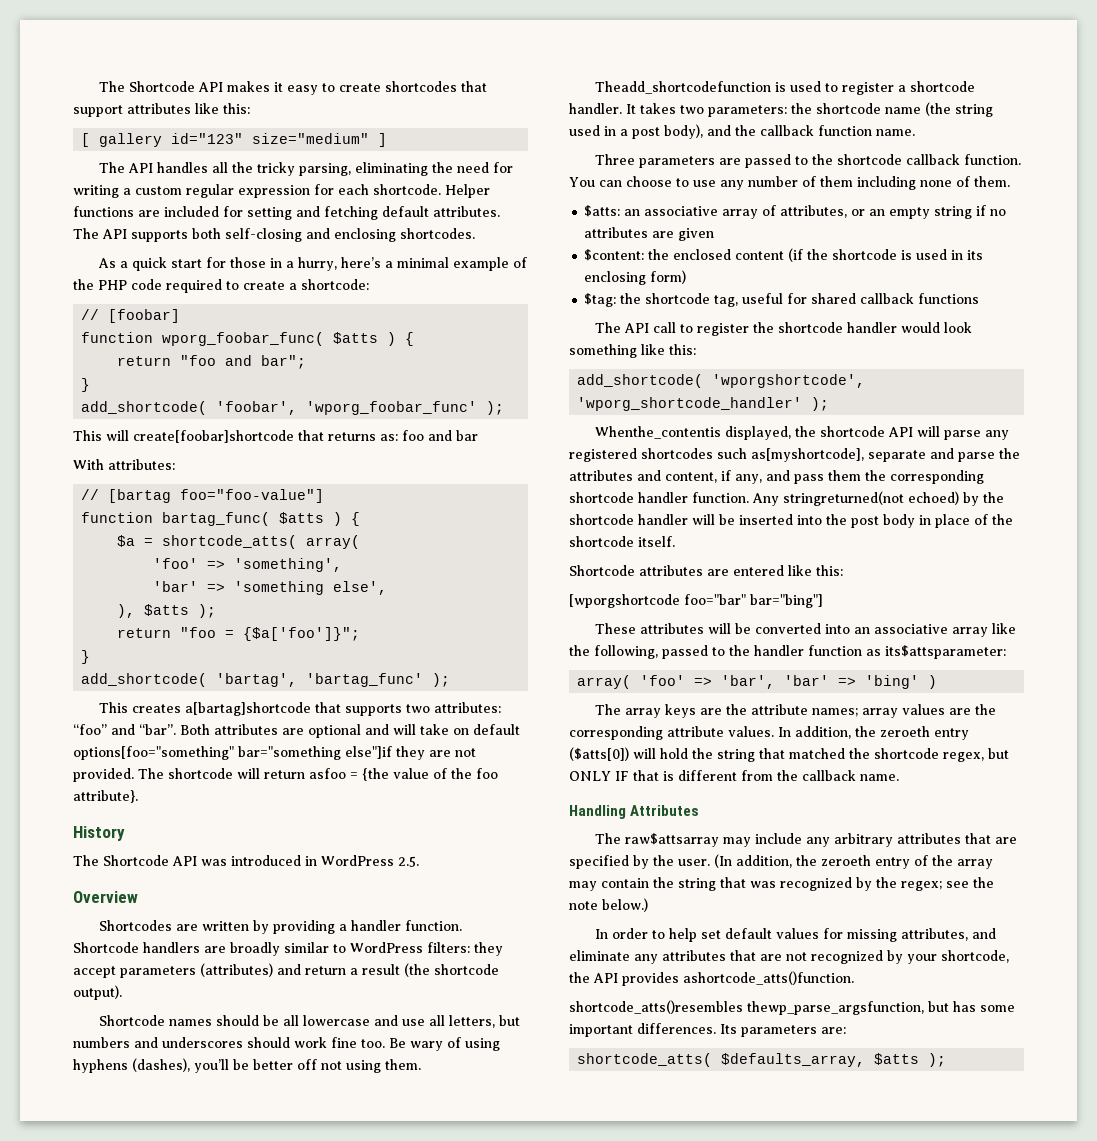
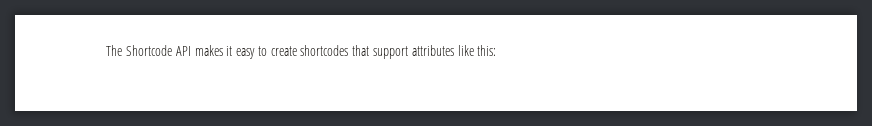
[81,133,388,147] [99,162,514,176] [73,184,490,198] [73,206,500,220] [73,228,475,242] [98,257,528,271] [73,279,369,293] [81,309,181,323] [81,332,415,346] [117,355,307,369] [81,378,91,392] [81,401,505,415] [73,430,478,443] [73,459,175,470] [81,489,325,503] [81,512,361,526] [117,535,361,549] [153,558,343,572] [153,581,388,595] [117,604,217,618] [117,627,361,641] [81,650,91,664] [81,673,451,687] [99,702,502,716] [73,724,520,738] [73,746,476,760] [73,768,498,782] [73,790,138,803] [73,826,125,841] [73,855,419,867] [73,891,138,903] [99,920,463,934] [73,942,503,956] [73,963,499,978] [73,985,122,1000] [99,1015,521,1028] [73,1037,500,1051] [73,1058,421,1073] [595,81,976,95] [569,102,993,117] [569,124,915,139] [595,154,1022,168] [569,176,1010,190] [584,205,1007,219] [584,227,715,241] [584,248,984,262] [584,270,687,285] [584,293,980,307] [595,322,973,336] [569,344,696,358] [577,374,866,388] [577,397,830,411] [595,426,1010,440] [569,448,1020,462] [569,470,984,484] [569,491,1004,506] [569,514,1013,528] [569,536,675,547] [569,565,843,576] [569,594,823,608] [595,623,1017,637] [569,645,1006,659] [577,675,938,689] [595,704,997,718] [569,726,969,740] [569,747,1009,762] [569,770,899,781] [569,805,700,819] [595,833,1018,847] [569,854,993,869] [569,877,994,891] [569,898,648,912] [595,928,997,942] [569,950,1009,964] [569,971,854,986] [569,1000,1015,1015] [569,1023,846,1037] [577,1053,947,1067] // [ gallery id="123" size="medium" ] // The API handles all the tricky parsing, eliminating the need for writing a custom regular expression for each shortcode. Helper functions are included for setting and fetching default attributes. The API supports both self-closing and enclosing shortcodes. // As a quick start for those in a hurry, here’s a minimal example of the PHP code required to create a shortcode: // // [foobar] // function wporg_foobar_func( $atts ) { // return "foo and bar"; // } // add_shortcode( 'foobar', 'wporg_foobar_func' ); // This will create[foobar]shortcode that returns as: foo and bar // With attributes: // // [bartag foo="foo-value"] // function bartag_func( $atts ) { // $a = shortcode_atts( array( // 'foo' => 'something', // 'bar' => 'something else', // ), $atts ); // return "foo = {$a['foo']}"; // } // add_shortcode( 'bartag', 'bartag_func' ); // This creates a[bartag]shortcode that supports two attributes: “foo” and “bar”. Both attributes are optional and will take on default options[foo="something" bar="something else"]if they are not provided. The shortcode will return asfoo = {the value of the foo attribute}. // History // The Shortcode API was introduced in WordPress 2.5. // Overview // Shortcodes are written by providing a handler function. Shortcode handlers are broadly similar to WordPress filters: they accept parameters (attributes) and return a result (the shortcode output). // Shortcode names should be all lowercase and use all letters, but numbers and underscores should work fine too. Be wary of using hyphens (dashes), you’ll be better off not using them. // Theadd_shortcodefunction is used to register a shortcode handler. It takes two parameters: the shortcode name (the string used in a post body), and the callback function name. // Three parameters are passed to the shortcode callback function. You can choose to use any number of them including none of them. // $atts: an associative array of attributes, or an empty string if no attributes are given // $content: the enclosed content (if the shortcode is used in its enclosing form) // $tag: the shortcode tag, useful for shared callback functions // The API call to register the shortcode handler would look something like this: // add_shortcode( 'wporgshortcode', 'wporg_shortcode_handler' ); // Whenthe_contentis displayed, the shortcode API will parse any registered shortcodes such as[myshortcode], separate and parse the attributes and content, if any, and pass them the corresponding shortcode handler function. Any stringreturned(not echoed) by the shortcode handler will be inserted into the post body in place of the shortcode itself. // Shortcode attributes are entered like this: // [wporgshortcode foo="bar" bar="bing"] // These attributes will be converted into an associative array like the following, passed to the handler function as its$attsparameter: // array( 'foo' => 'bar', 'bar' => 'bing' ) // The array keys are the attribute names; array values are the corresponding attribute values. In addition, the zeroeth entry ($atts[0]) will hold the string that matched the shortcode regex, but ONLY IF that is different from the callback name. // Handling Attributes // The raw$attsarray may include any arbitrary attributes that are specified by the user. (In addition, the zeroeth entry of the array may contain the string that was recognized by the regex; see the note below.) // In order to help set default values for missing attributes, and eliminate any attributes that are not recognized by your shortcode, the API provides ashortcode_atts()function. // shortcode_atts()resembles thewp_parse_argsfunction, but has some important differences. Its parameters are: // shortcode_atts( $defaults_array, $atts ); -> (497, 50) none

